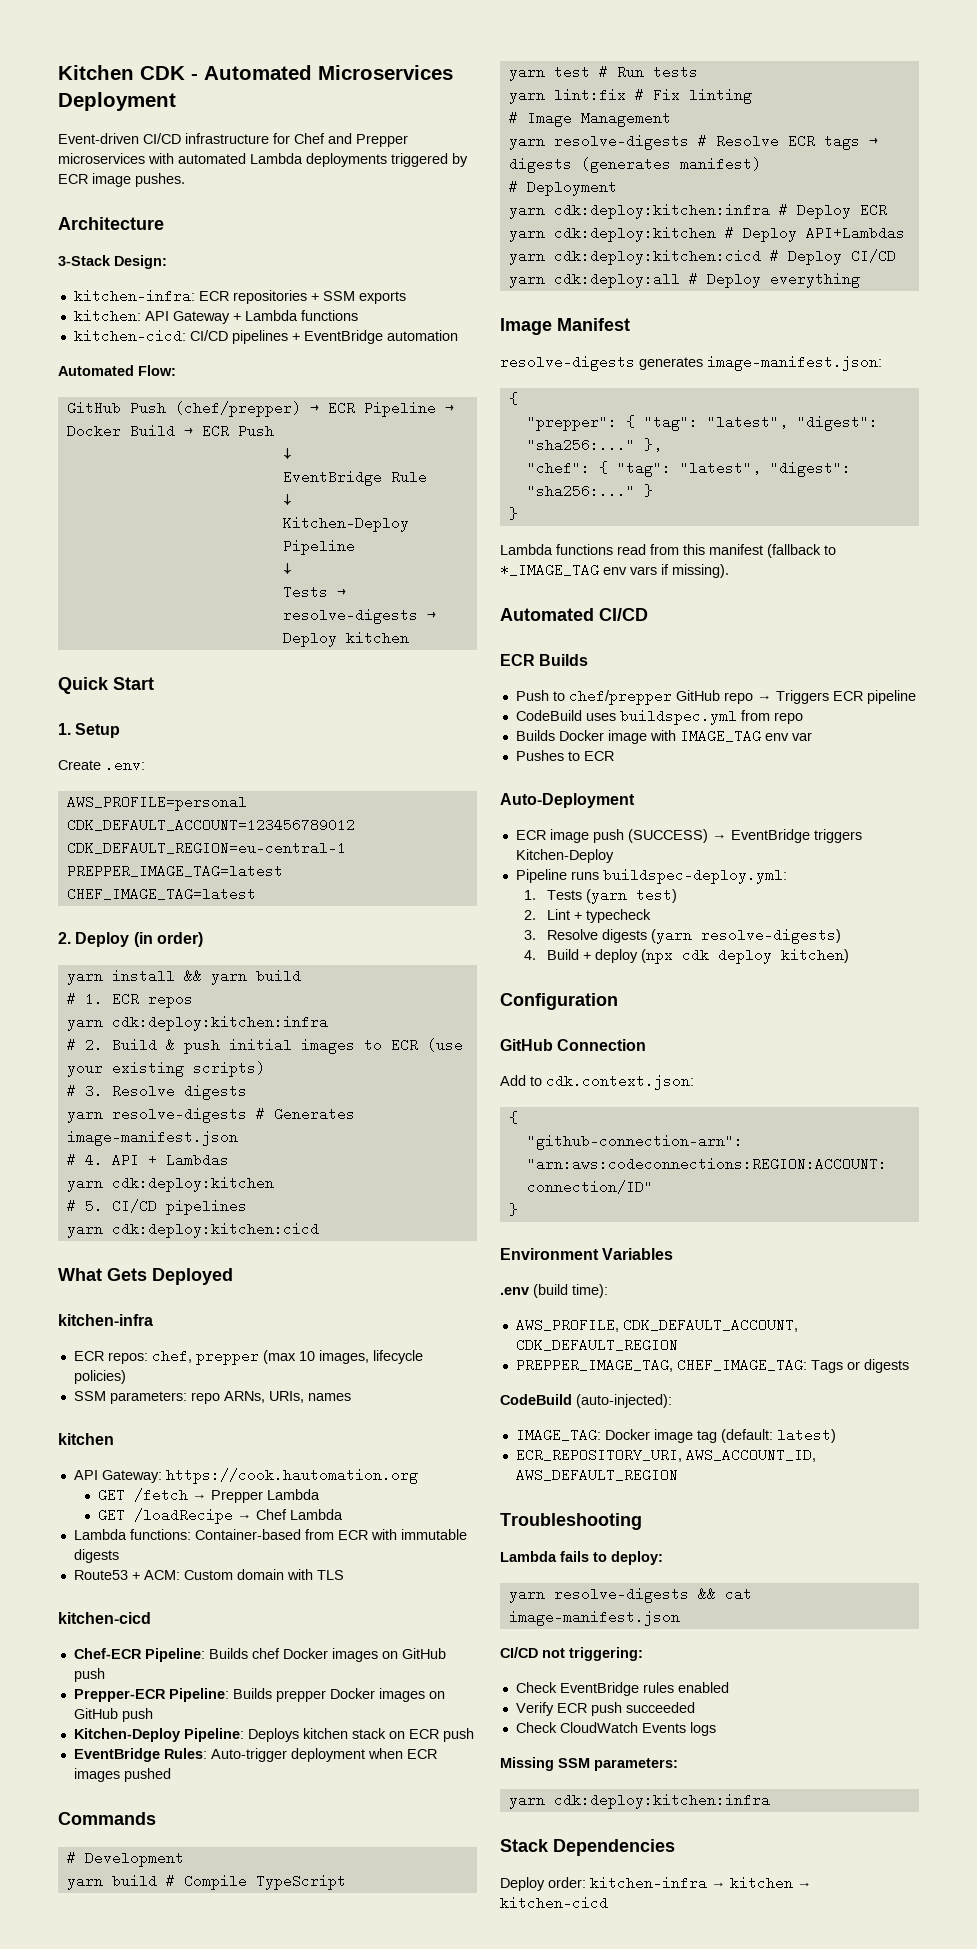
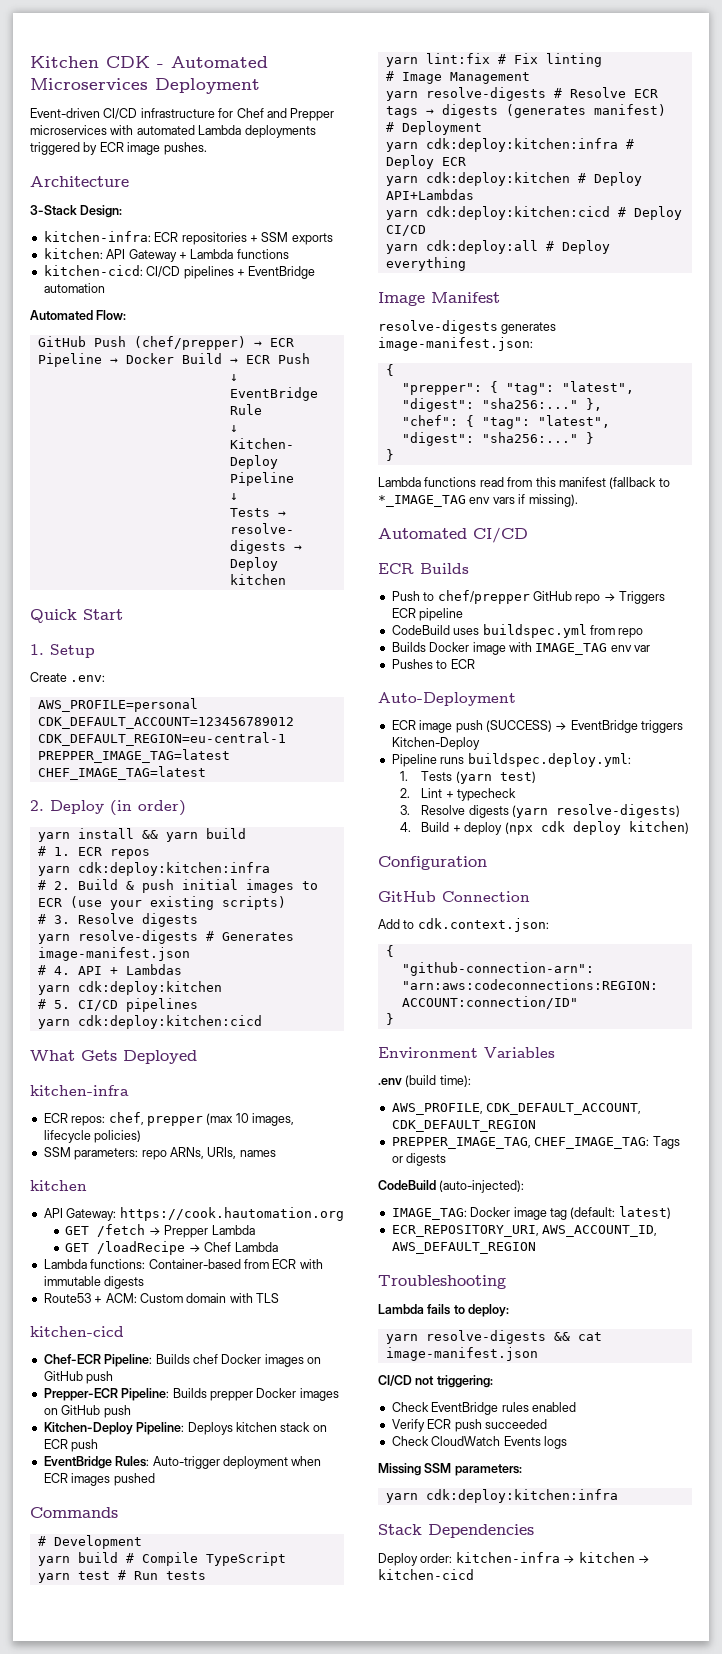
[602,868,787,884] buildspec-deploy.yml: -> [467,753,631,767] buildspec.deploy.yml:

